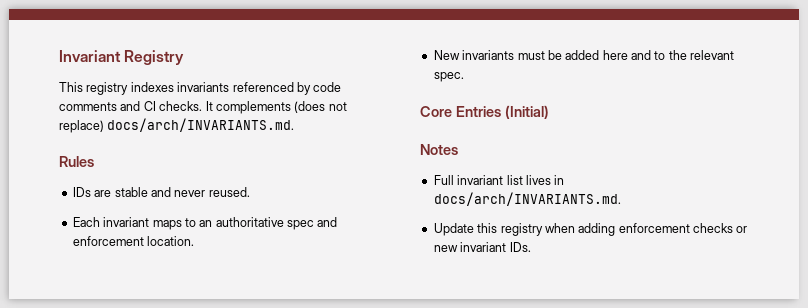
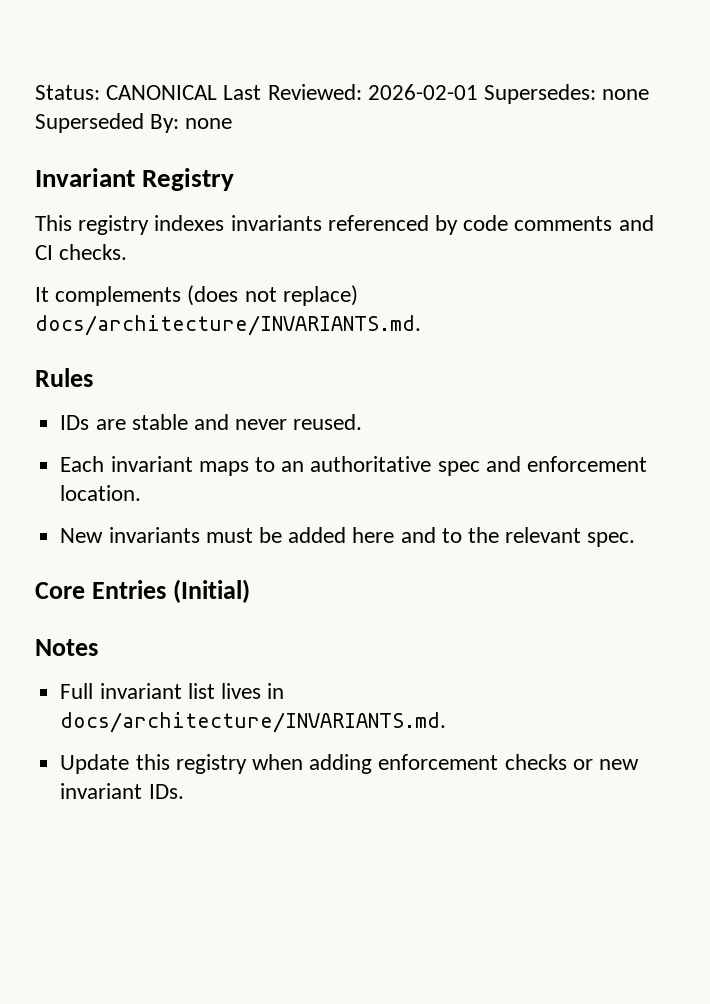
(59, 56) none -> [35,84,650,104] [35,113,233,133] Status: CANONICAL Last Reviewed: 2026-02-01 Supersedes: none Superseded By: none //
(203, 106) none -> (128, 252) //
[107,118,295,132] docs/arch/INVARIANTS.md. -> [35,315,421,336] docs/architecture/INVARIANTS.md.
[433,192,621,206] docs/arch/INVARIANTS.md. -> [60,712,447,733] docs/architecture/INVARIANTS.md.

